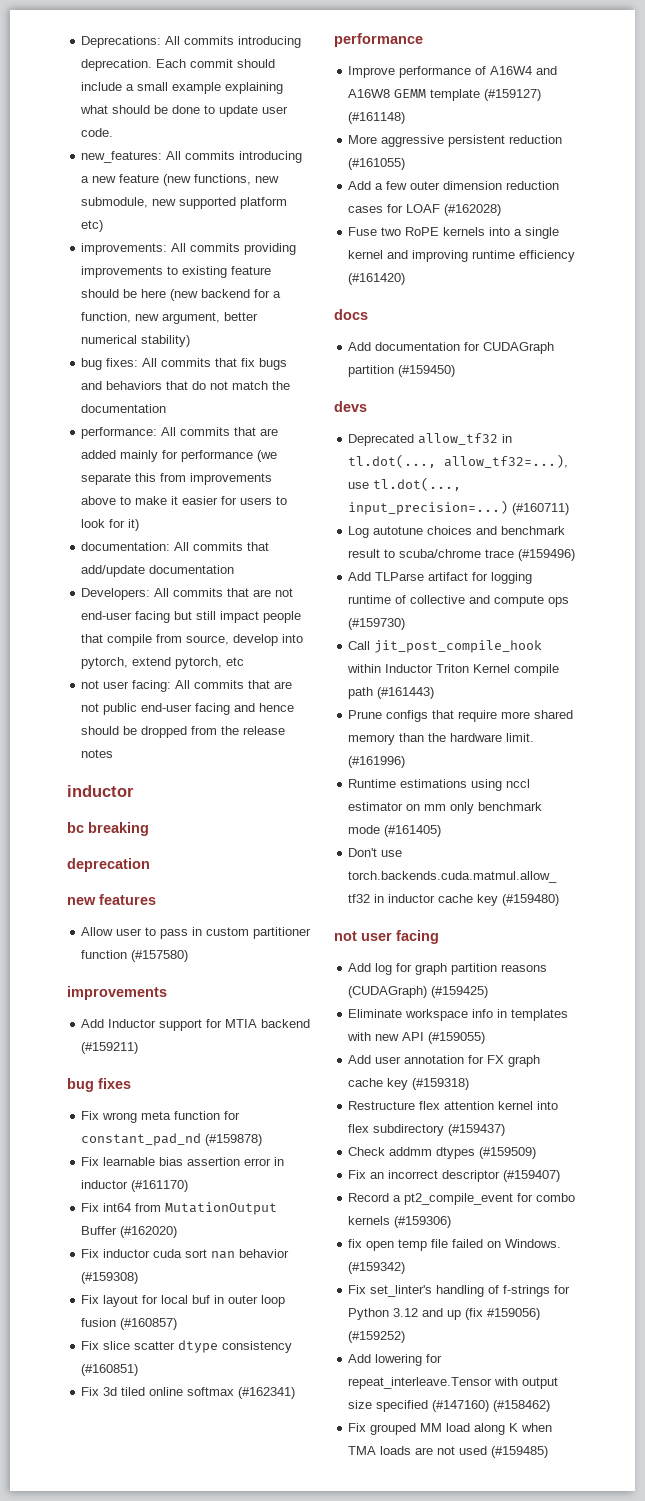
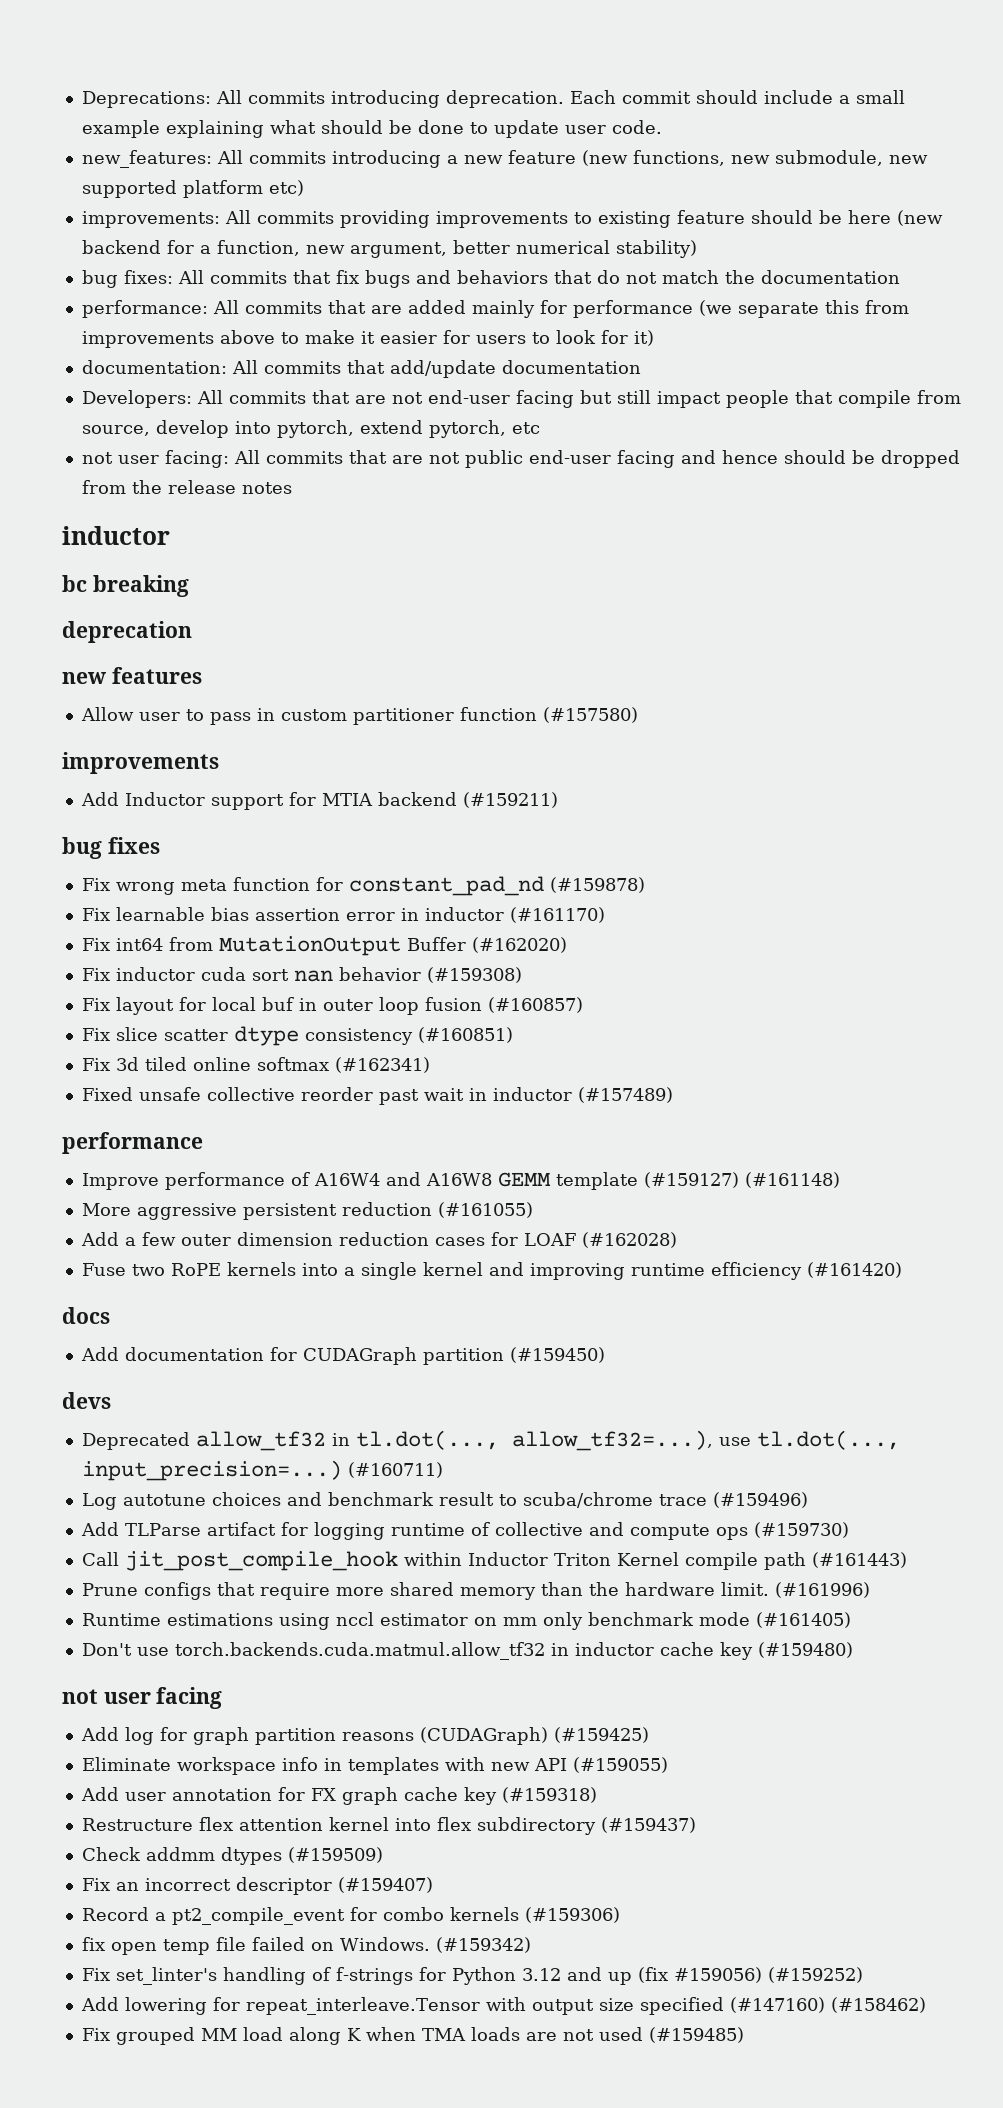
(296, 1393) none -> [81,1087,673,1105] // Fixed unsafe collective reorder past wait in inductor (#157489)

